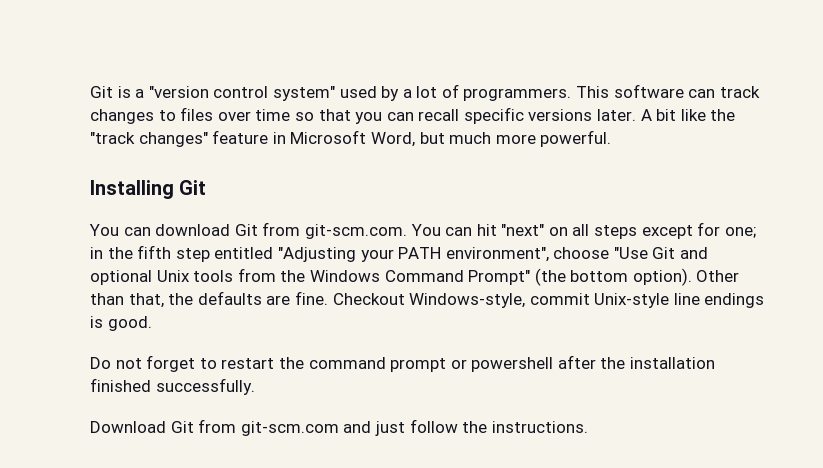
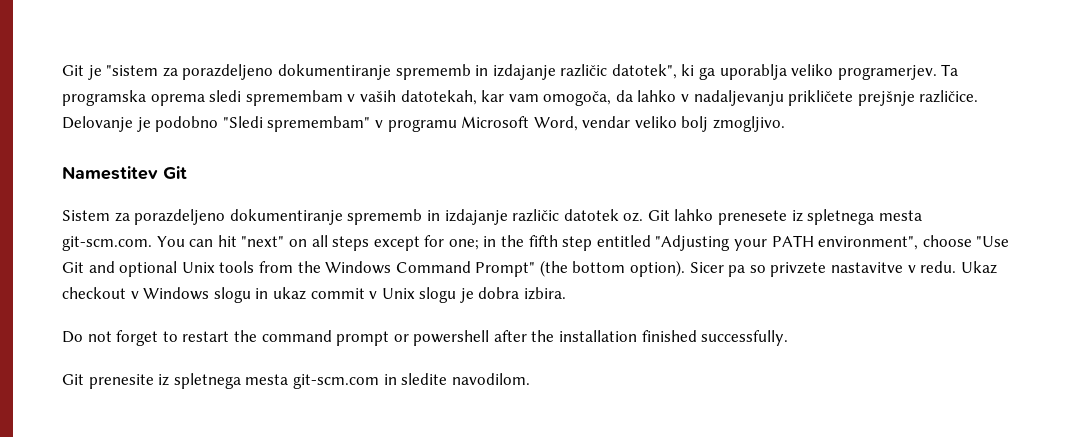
[90,84,760,101] [90,107,736,124] [90,130,612,147] [90,180,207,199] [89,222,301,236] Git is a "version control system" used by a lot of programmers. This software can track changes to files over time so that you can recall specific versions later. A bit like the "track changes" feature in Microsoft Word, but much more powerful. // Installing Git // You can download Git from -> [62,64,959,80] [62,90,979,106] [62,116,786,132] [62,166,187,180] [62,209,922,225] Git je "sistem za porazdeljeno dokumentiranje sprememb in izdajanje različic datotek", ki ga uporablja veliko programerjev. Ta programska oprema sledi spremembam v vaših datotekah, kar vam omogoča, da lahko v nadaljevanju prikličete prejšnje različice. Delovanje je podobno "Sledi spremembam" v programu Microsoft Word, vendar veliko bolj zmogljivo. // Namestitev Git // Sistem za porazdeljeno dokumentiranje sprememb in izdajanje različic datotek oz. Git lahko prenesete iz spletnega mesta
[696,270,740,282] [90,291,765,308] [90,316,152,331] Other than that, the defaults are fine. Checkout Windows-style, commit Unix-style line endings is good. -> [689,261,997,277] [62,287,567,303] Sicer pa so privzete nastavitve v redu. Ukaz checkout v Windows slogu in ukaz commit v Unix slogu je dobra izbira.
[90,419,588,436] Download Git from git-scm.com and just follow the instructions. -> [62,373,530,389] Git prenesite iz spletnega mesta git-scm.com in sledite navodilom.

